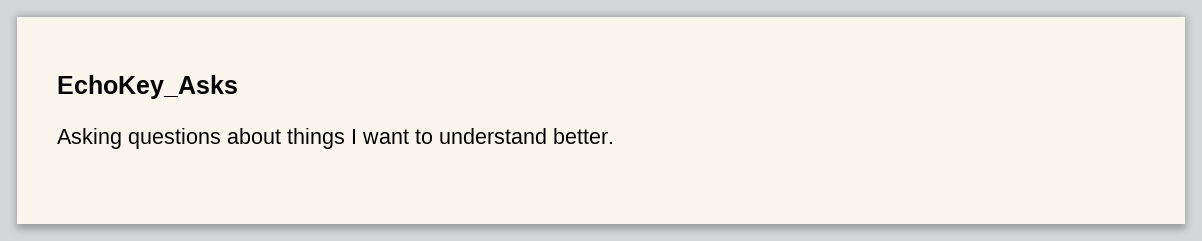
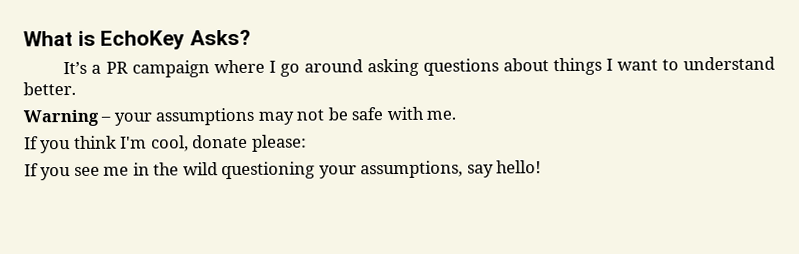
[57,75,238,99] [57,128,122,149] EchoKey_Asks // Asking -> [23,29,252,50] [63,58,419,78] What is EchoKey Asks? // It’s a PR campaign where I go around asking
(614, 136) none -> [23,106,457,127] [24,134,307,154] [24,160,542,181] // Warning – your assumptions may not be safe with me. // If you think I'm cool, donate please: // If you see me in the wild questioning your assumptions, say hello!

